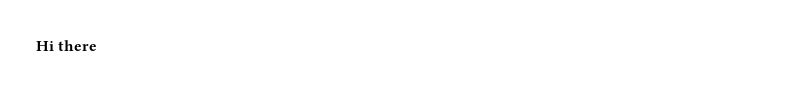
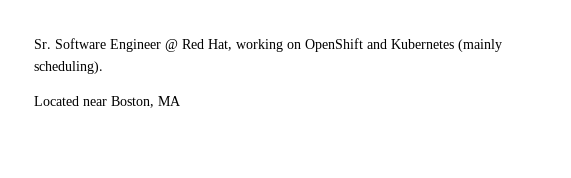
[36,40,98,51] Hi there -> [34,38,502,52] [34,61,103,74] [34,96,181,108] Sr. Software Engineer @ Red Hat, working on OpenShift and Kubernetes (mainly scheduling). // Located near Boston, MA

